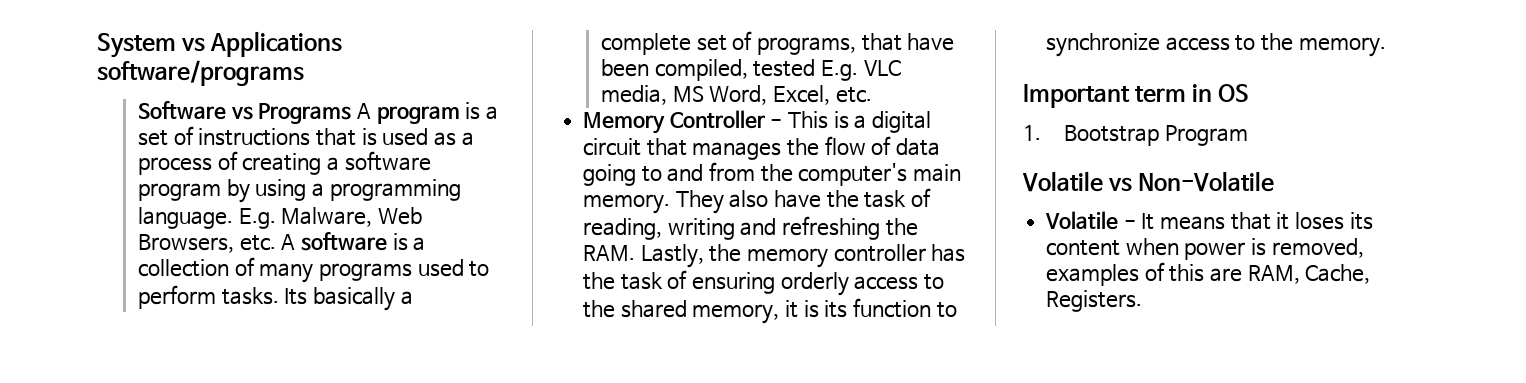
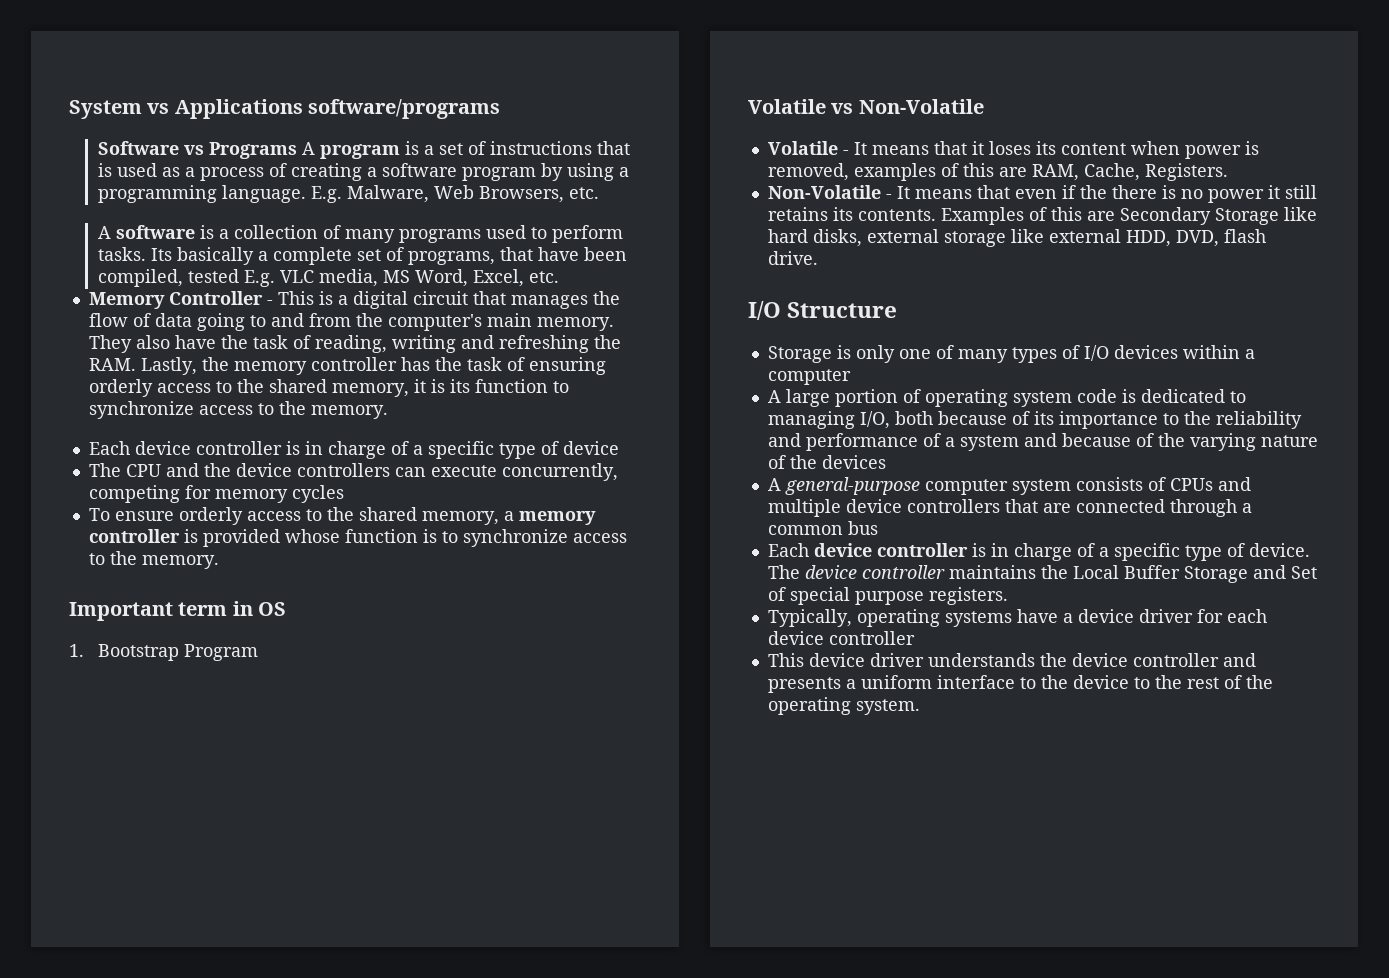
(276, 243) none -> (600, 193) //
(1386, 47) none -> [88,441,619,459] [88,463,618,481] [88,485,344,503] [88,507,596,525] [88,529,627,547] [88,551,219,569] // Each device controller is in charge of a specific type of device // The CPU and the device controllers can execute concurrently, competing for memory cycles // To ensure orderly access to the shared memory, a memory controller is provided whose function is to synchronize access to the memory.
(1143, 301) none -> [767,185,1317,203] [767,207,1317,225] [767,229,1266,247] [767,251,818,265] [748,301,898,320] [767,345,1255,363] [767,369,851,385] [767,389,1246,407] [767,411,1302,429] [767,433,1318,451] [767,455,886,469] [767,477,1251,495] [767,499,1252,517] [767,521,878,535] [767,543,1310,561] [767,565,1317,583] [767,587,1008,605] [767,609,1267,627] [767,631,915,645] [767,653,1256,667] [767,675,1273,693] [767,697,920,715] // Non-Volatile - It means that even if the there is no power it still retains its contents. Examples of this are Secondary Storage like hard disks, external storage like external HDD, DVD, flash drive. // I/O Structure // Storage is only one of many types of I/O devices within a computer // A large portion of operating system code is dedicated to managing I/O, both because of its importance to the reliability and performance of a system and because of the varying nature of the devices // A general-purpose computer system consists of CPUs and multiple device controllers that are connected through a common bus // Each device controller is in charge of a specific type of device. The device controller maintains the Local Buffer Storage and Set of special purpose registers. // Typically, operating systems have a device driver for each device controller // This device driver understands the device controller and presents a uniform interface to the device to the rest of the operating system.

